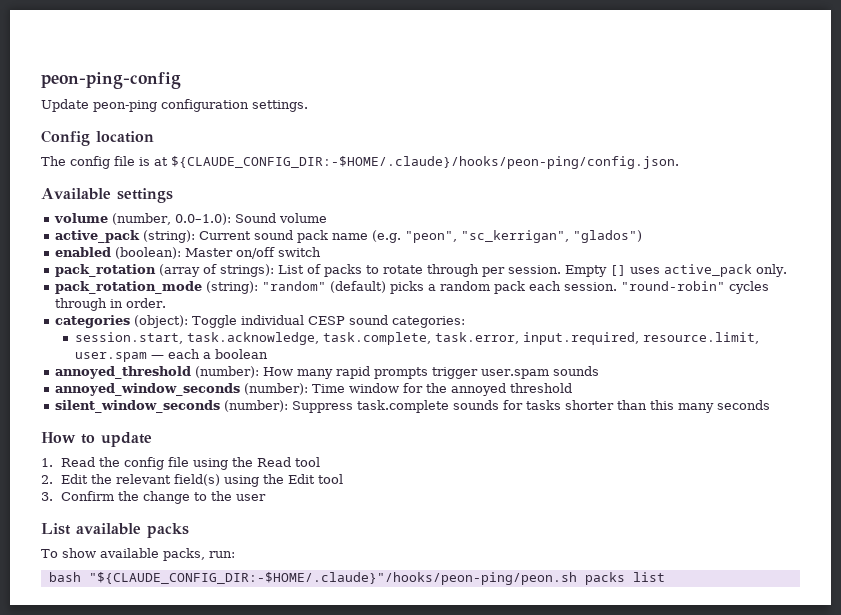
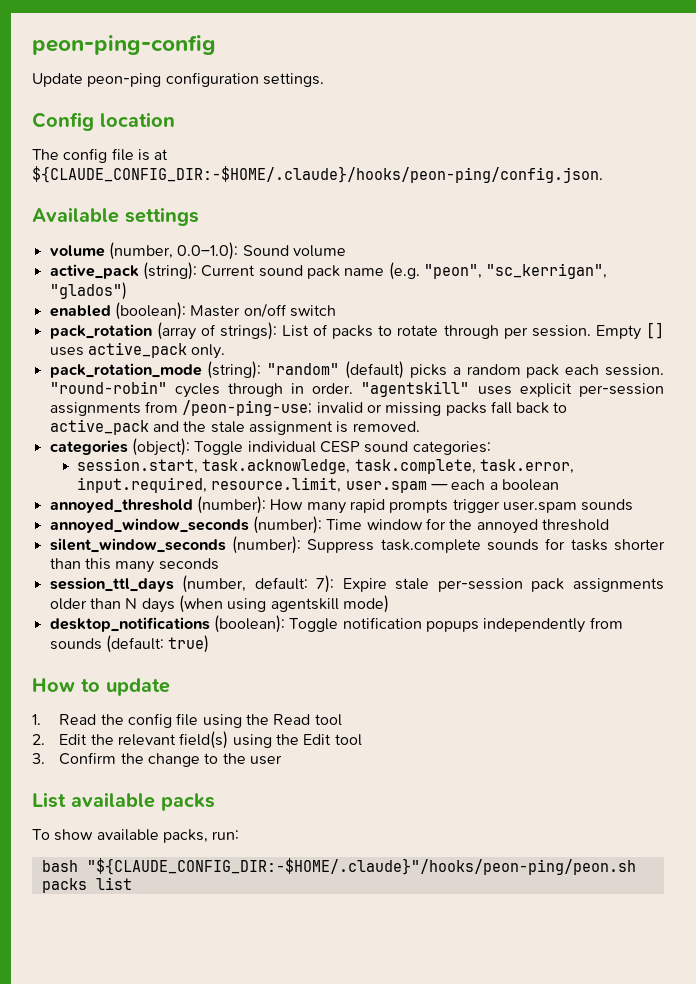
(167, 303) none -> [361,381,664,397] [49,400,568,416] [49,419,420,435] "agentskill" uses explicit per-session assignments from /peon-ping-use; invalid or missing packs fall back to active_pack and the stale assignment is removed.
(771, 405) none -> [49,575,664,593] [49,595,389,613] [49,615,623,633] [49,635,210,653] // session_ttl_days (number, default: 7): Expire stale per-session pack assignments older than N days (when using agentskill mode) // desktop_notifications (boolean): Toggle notification popups independently from sounds (default: true)

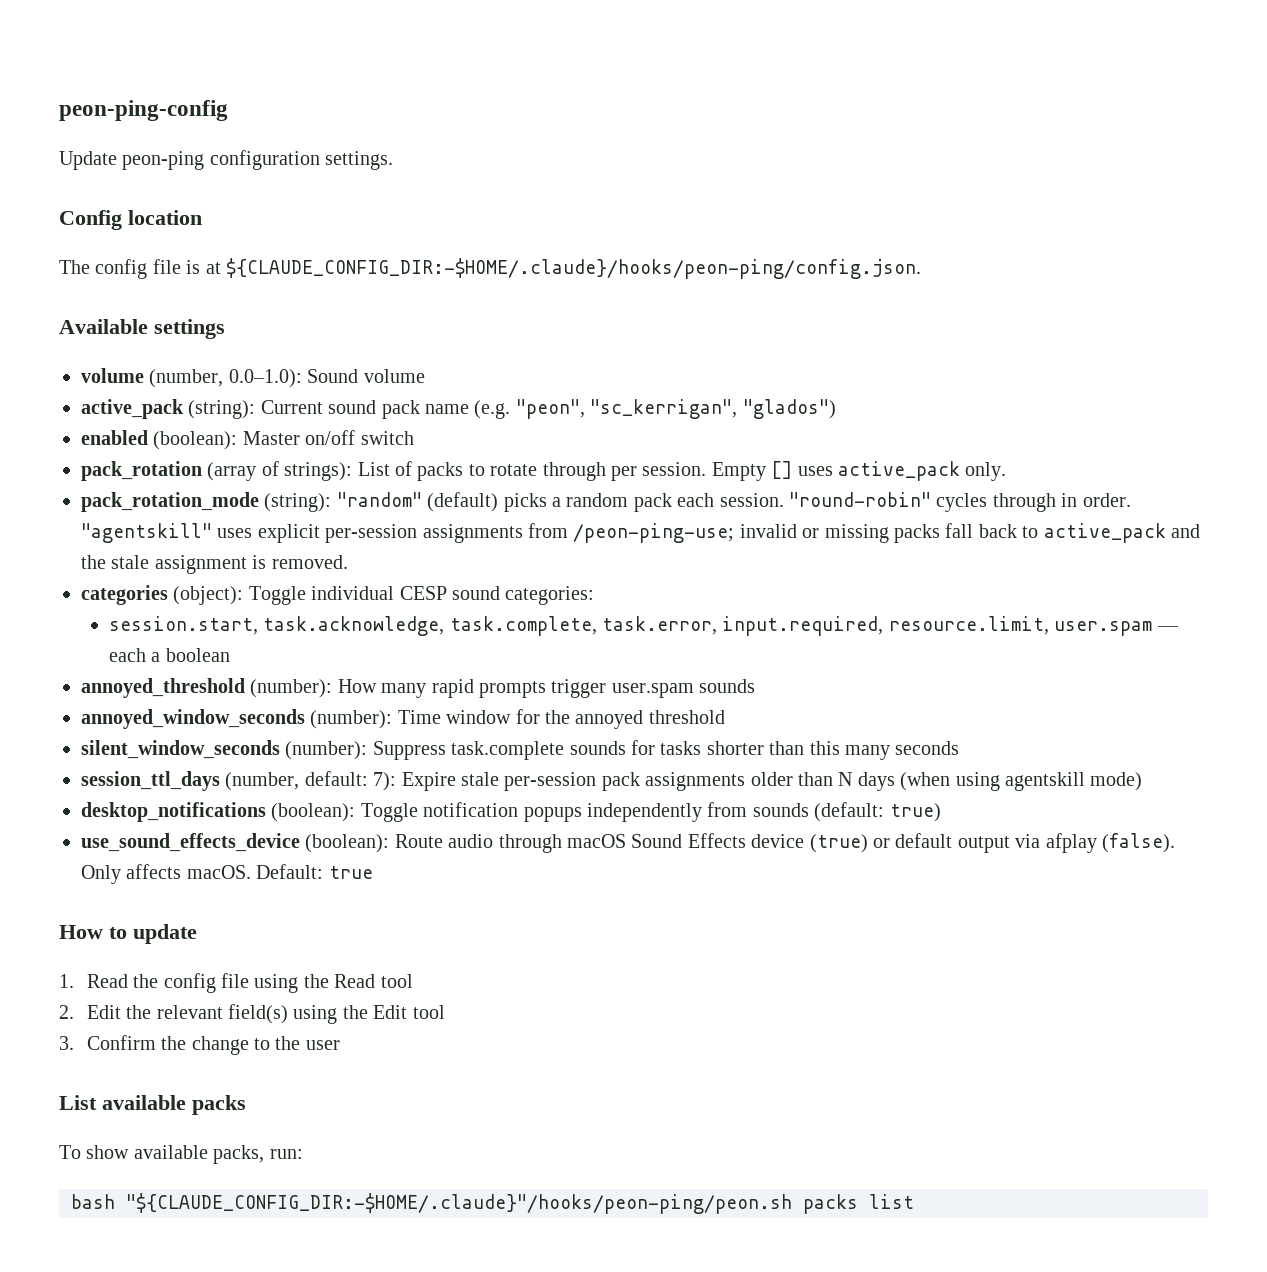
(210, 644) none -> [81,833,1175,853] [81,864,373,884] // use_sound_effects_device (boolean): Route audio through macOS Sound Effects device (true) or default output via afplay (false). Only affects macOS. Default: true

